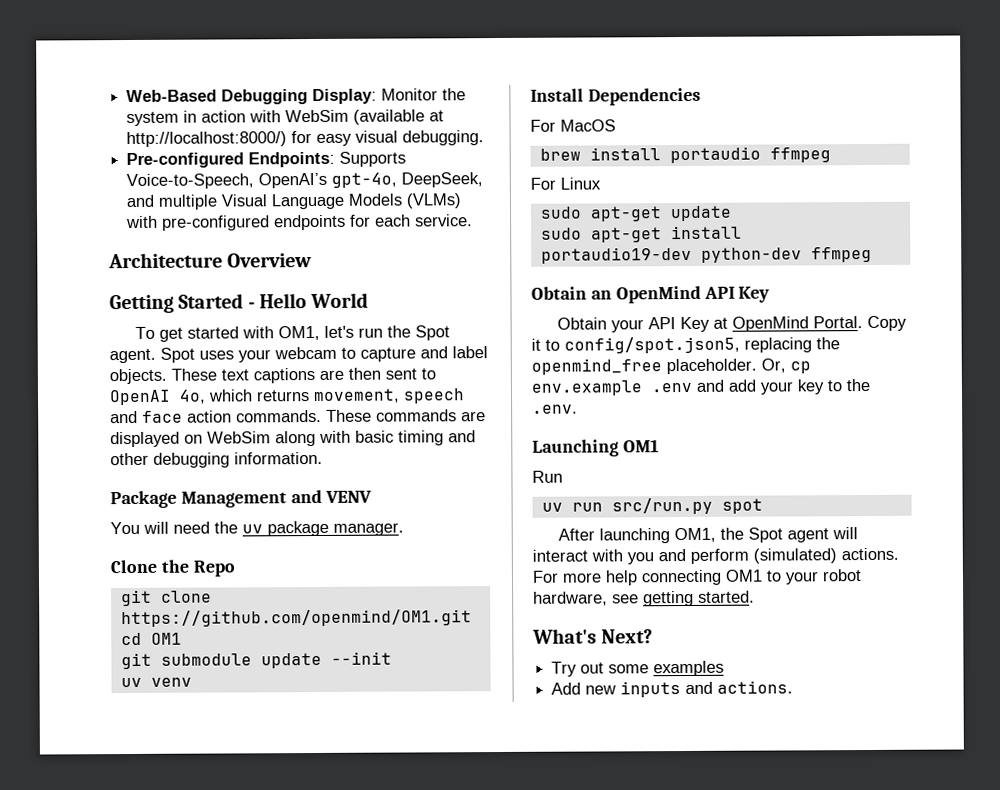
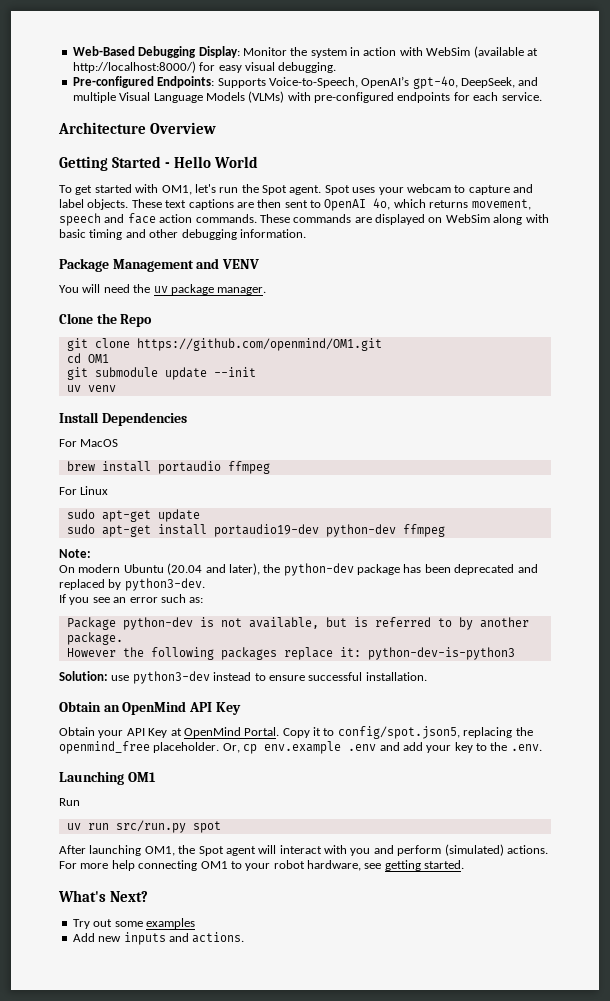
(872, 254) none -> [59,549,91,558] [59,563,538,576] [59,578,205,591] [59,594,204,605] [66,617,529,630] [66,632,123,645] [66,647,515,660] [59,671,427,684] // Note: // On modern Ubuntu (20.04 and later), the python-dev package has been deprecated and replaced by python3-dev. // If you see an error such as: // Package python-dev is not available, but is referred to by another package. // However the following packages replace it: python-dev-is-python3 // Solution: use python3-dev instead to ensure successful installation.

